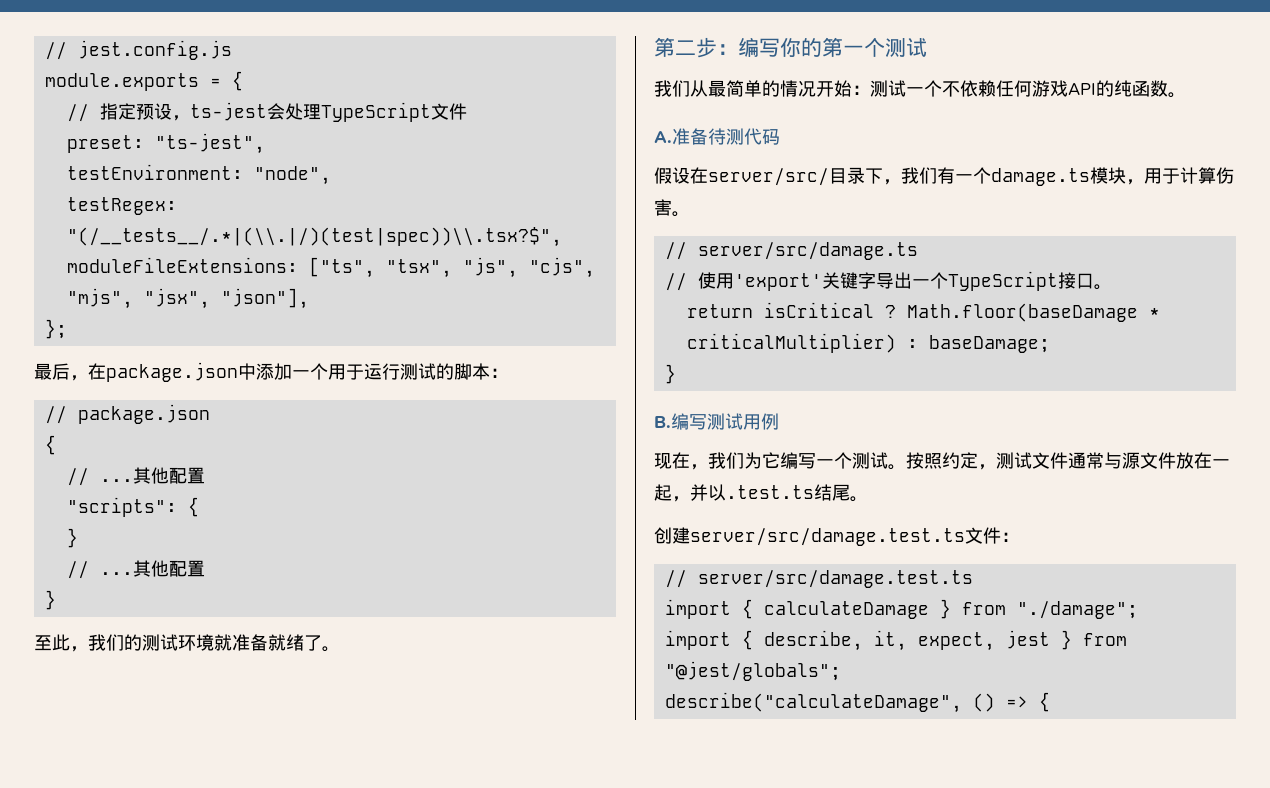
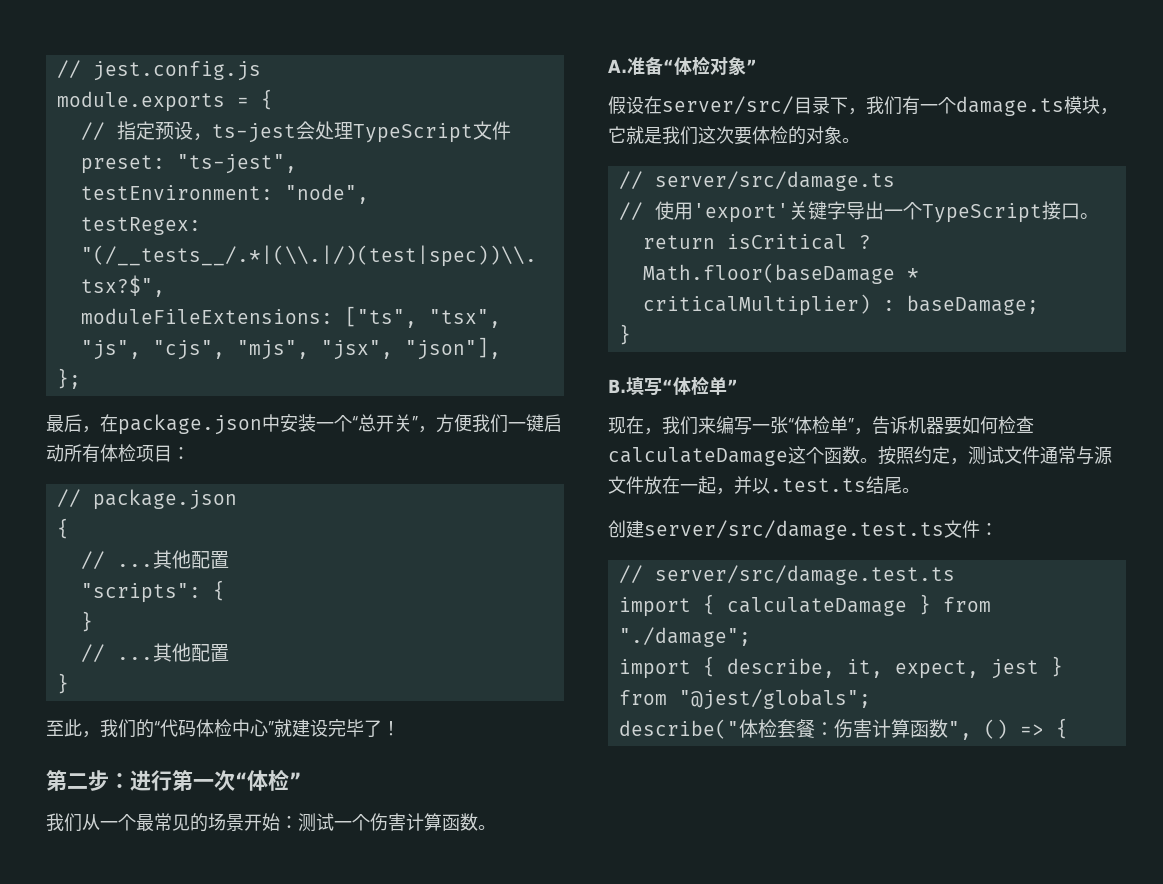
[256,363,490,380] 添加一个用于运行测试的脚本 -> [280,414,562,433] [46,444,172,463] 安装一个“总开关”，方便我们一键启动所有体检项目
[142,634,340,652] [654,37,927,58] [654,80,1132,97] 测试环境就准备就绪了。 // 第二步：编写你的第一个测试 // 我们从最简单的情况开始：测试一个不依赖任何游戏API的纯 -> [154,719,400,737] [46,769,301,791] [46,813,442,832] “代码体检中心”就建设完毕了！ // 第二步：进行第一次“体检” // 我们从一个最常见的场景开始：测试一个伤害计算
[708,128,780,145] 待测代码 -> [663,56,757,75] “体检对象”
[1144,167,1234,184] [654,199,672,216] 用于计算伤害 -> [608,126,842,145] 它就是我们这次要体检的对象
[671,413,779,430] [654,452,888,470] 编写测试用例 // 现在，我们为它编写一个测试 -> [626,376,738,396] [608,416,1034,435] [608,446,860,466] 填写“体检单” // 现在，我们来编写一张“体检单”，告诉机器要如何检查calculateDamage这个函数
[664,692,962,713] describe("calculateDamage", -> [618,719,972,740] describe("体检套餐：伤害计算函数",

